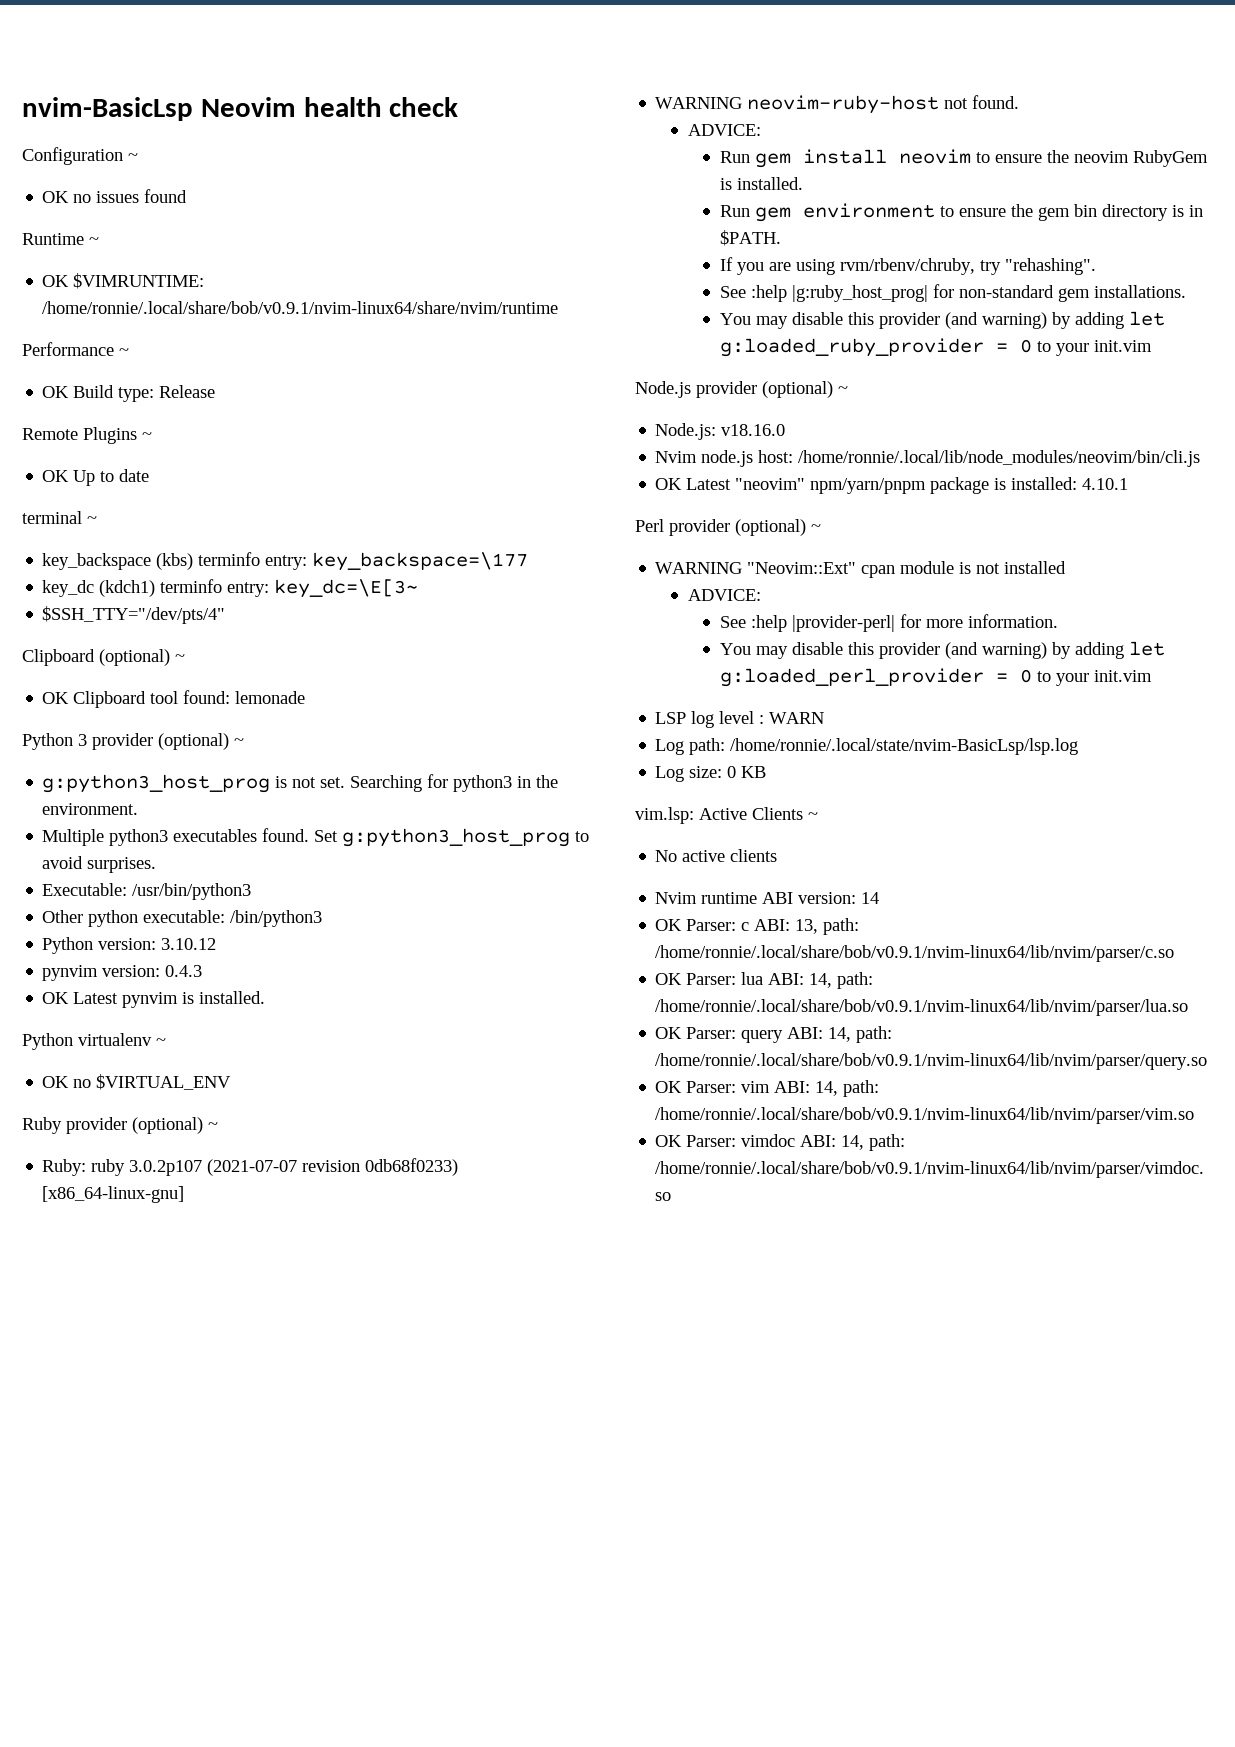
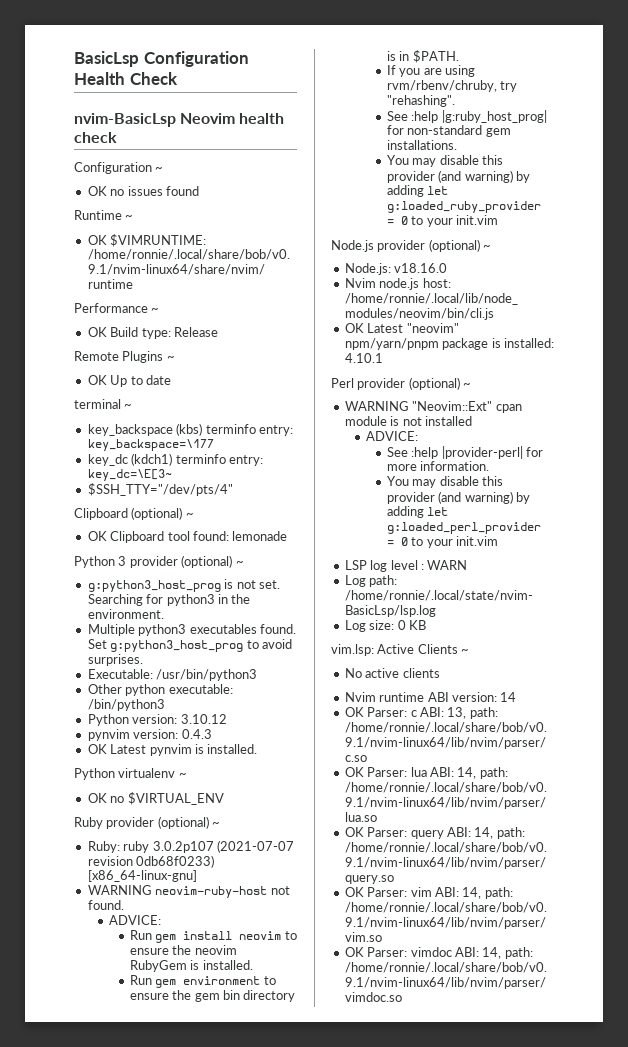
(22, 109) none -> [74,51,249,67] [74,72,178,85] BasicLsp Configuration Health Check //

